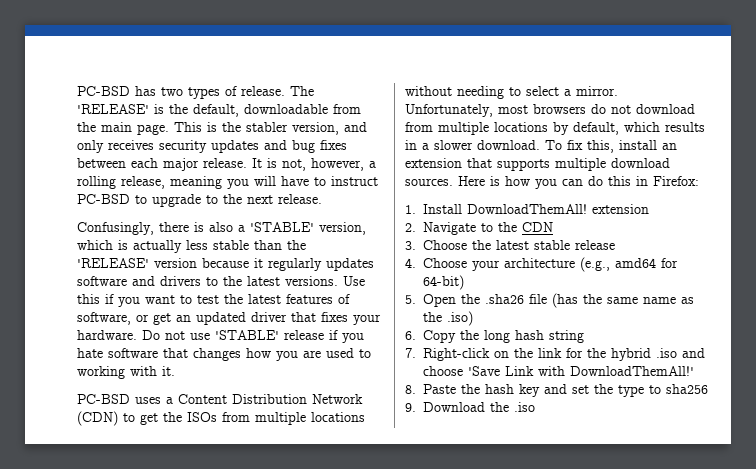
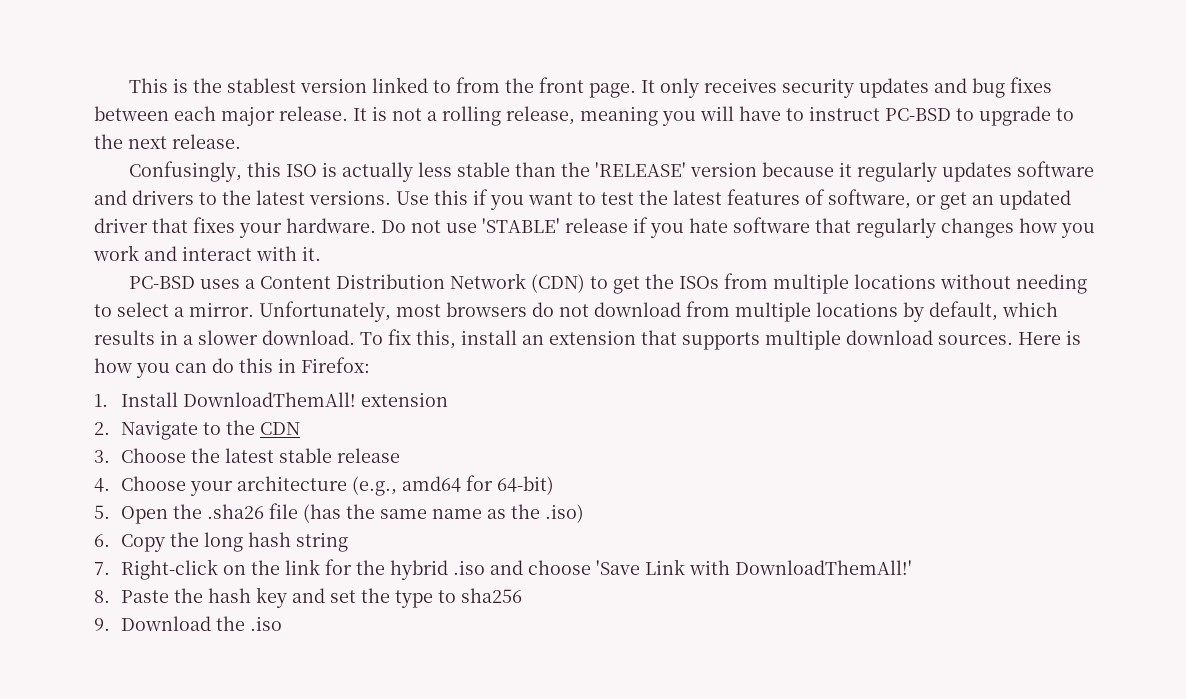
[77,86,314,99] [77,104,361,117] [77,122,367,135] PC-BSD has two types of release. The 'RELEASE' is the default, downloadable from the main page. This is the stabler version, and -> [129,77,656,98] This is the stablest version linked to from the front page. It
[282,158,364,171] not, however, -> [392,108,422,121] not
[159,222,366,235] [77,240,113,250] there is also a 'STABLE' version, which -> [247,162,318,177] this ISO
(188, 353) none -> [856,218,936,238] regularly
[303,348,371,358] [77,366,125,379] are used to working -> [93,245,252,261] work and interact

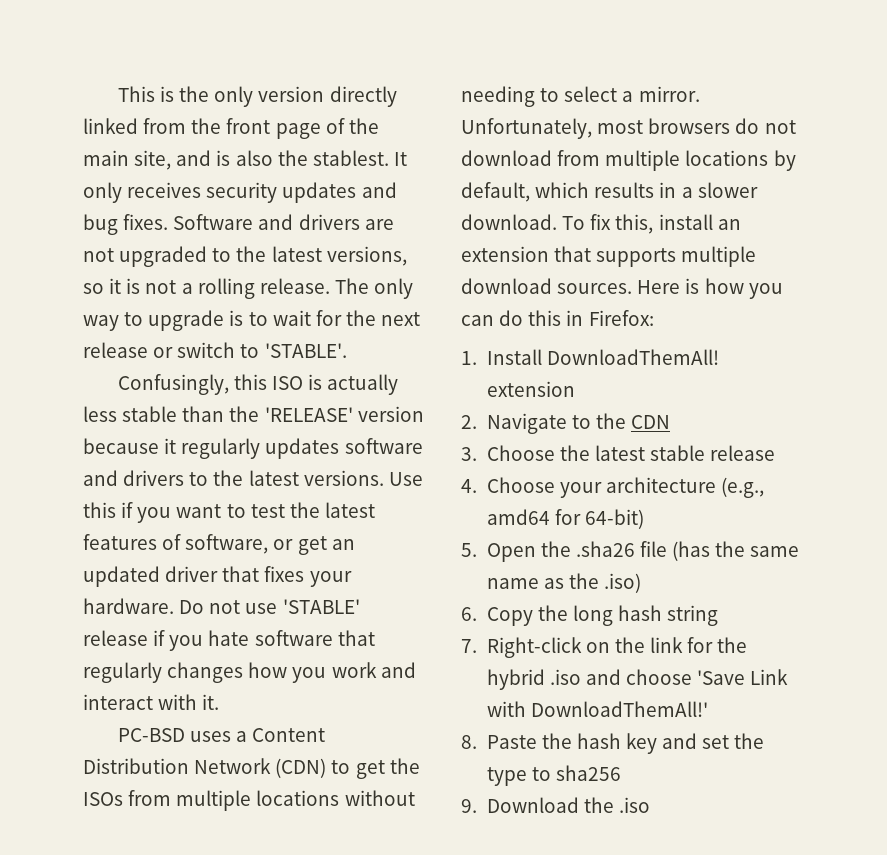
[227,77,637,98] stablest version linked to from the front page. -> [214,86,397,107] [83,118,379,139] [83,150,389,170] only version directly linked from the front page of the main site, and is also the stablest.
[1010,77,1053,93] [94,106,1074,126] [94,134,241,149] fixes between each major release. It is not a rolling release, meaning you will have to instruct PC-BSD to upgrade to the next release. -> [123,214,394,230] [83,246,407,267] [83,278,414,299] [83,310,421,331] [83,342,347,358] fixes. Software and drivers are not upgraded to the latest versions, so it is not a rolling release. The only way to upgrade is to wait for the next release or switch to 'STABLE'.

